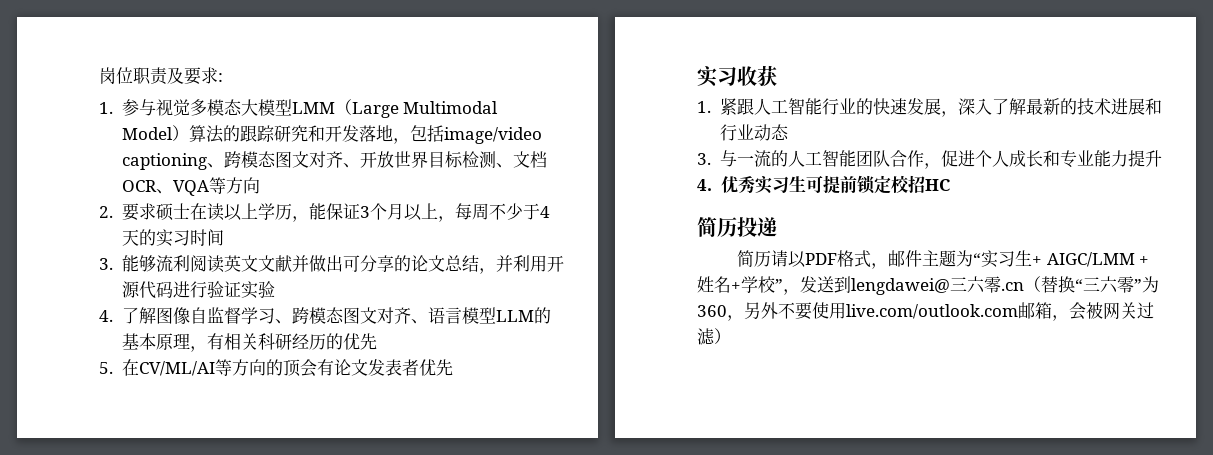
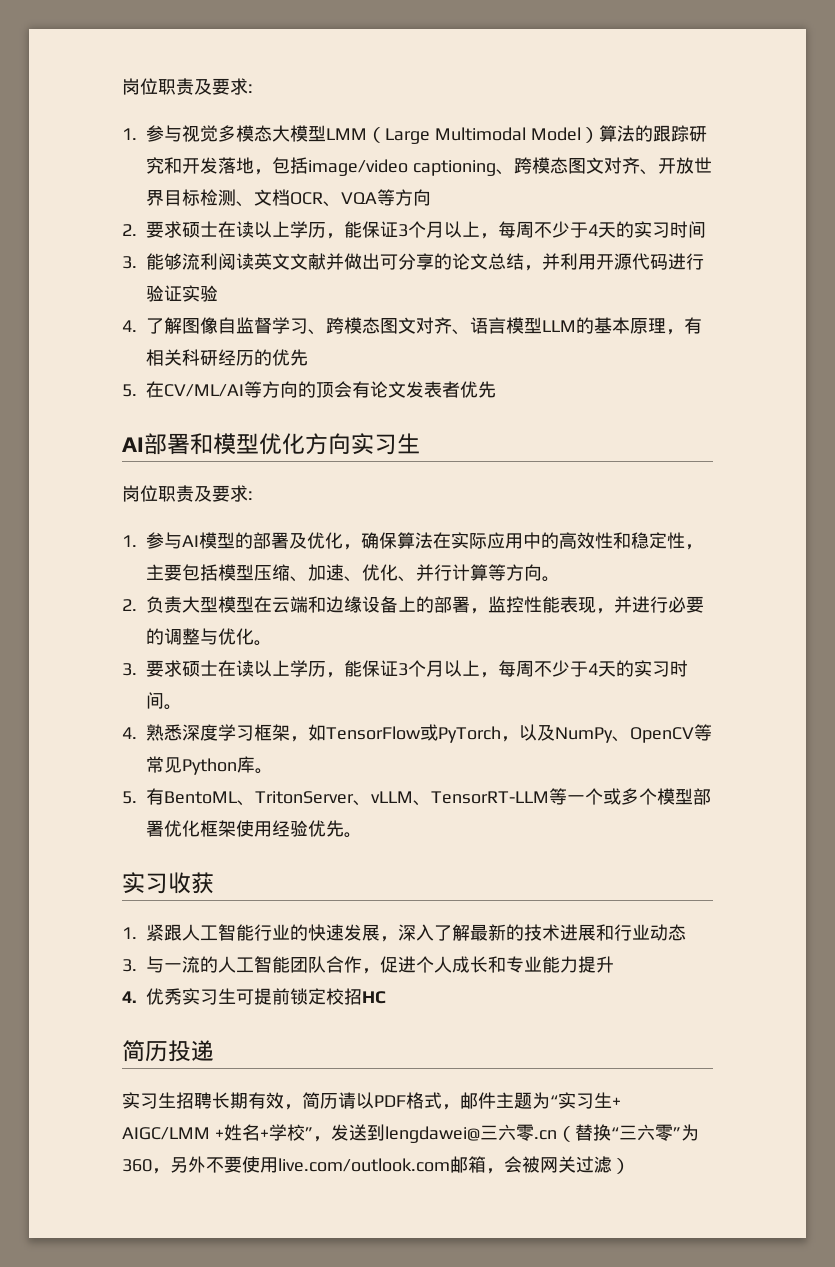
(453, 367) none -> [122,433,420,455] [122,485,253,502] [122,532,703,550] [146,564,560,582] [122,596,704,614] [146,628,272,646] [122,660,688,678] [146,692,182,710] [122,724,712,743] [146,756,273,775] [122,788,711,806] [146,820,362,838] // AI部署和模型优化方向实习生 // 岗位职责及要求: // 1.参与AI模型的部署及优化，确保算法在实际应用中的高效性和稳定性，主要包括模型压缩、加速、优化、并行计算等方向。 // 2.负责大型模型在云端和边缘设备上的部署，监控性能表现，并进行必要的调整与优化。 // 3.要求硕士在读以上学历，能保证3个月以上，每周不少于4天的实习时间。 // 4.熟悉深度学习框架，如TensorFlow或PyTorch，以及NumPy、OpenCV等常见Python库。 // 5.有BentoML、TritonServer、vLLM、TensorRT-LLM等一个或多个模型部署优化框架使用经验优先。
(777, 227) none -> [122,1092,302,1110] 实习生招聘长期有效，

